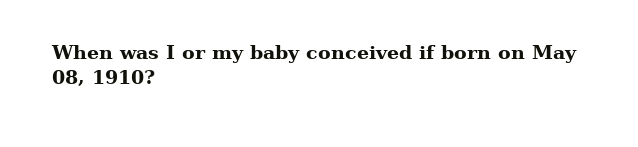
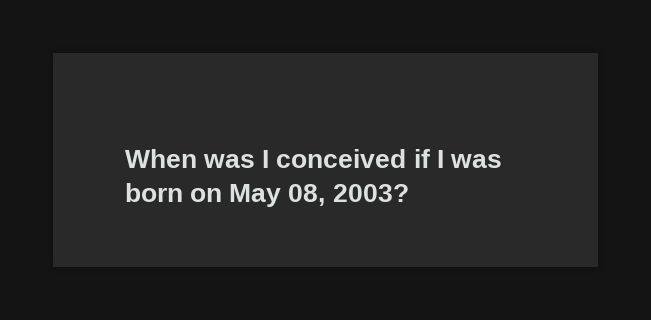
[182,45,436,63] or my baby conceived if -> [276,149,502,168] conceived if I was
[92,70,155,84] 1910? -> [332,184,409,202] 2003?

